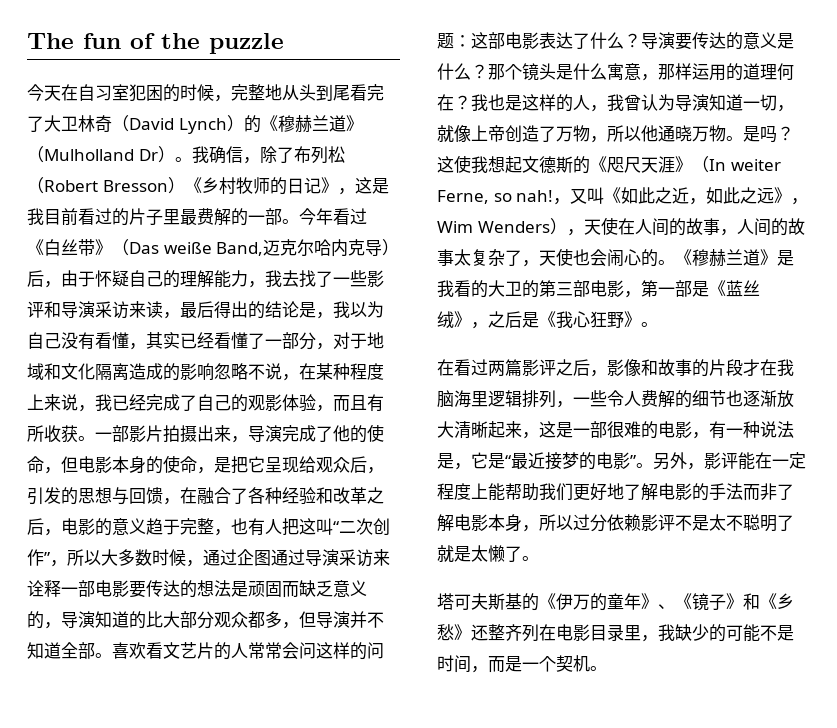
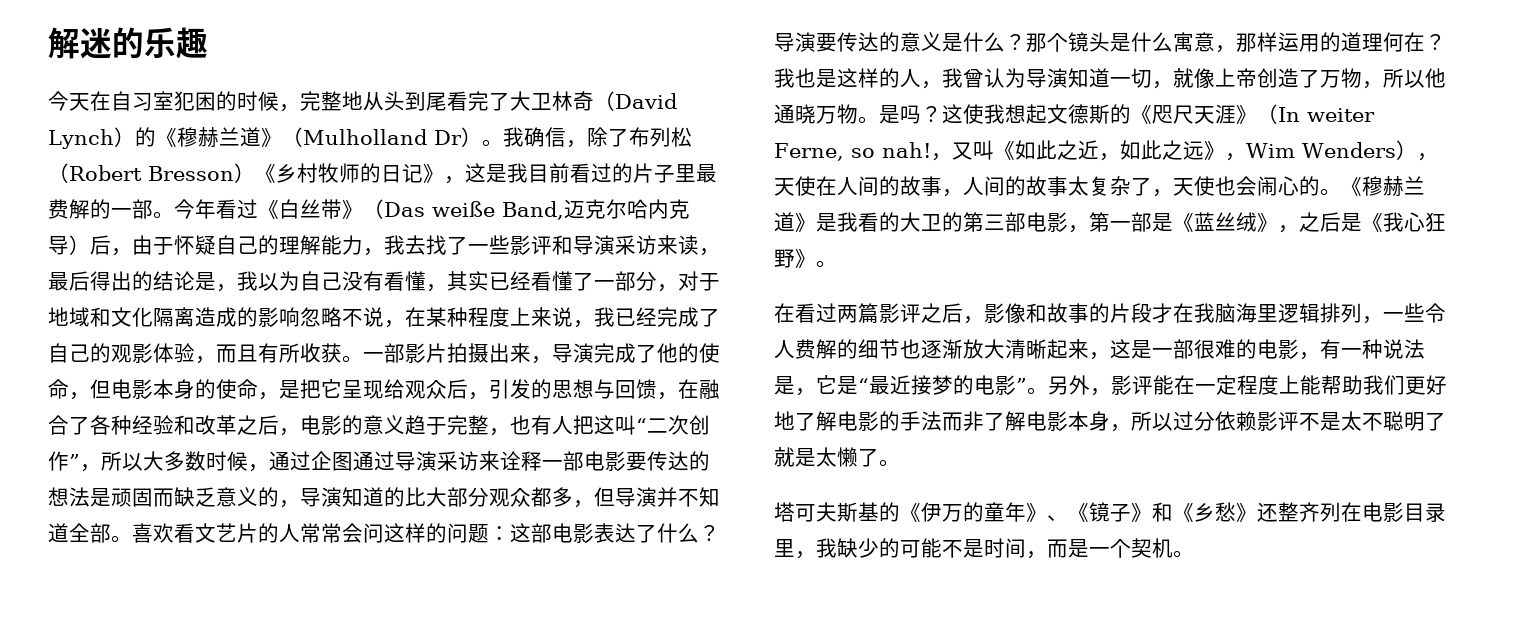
[27,33,284,54] The fun of the puzzle -> [48,27,208,59] 解迷的乐趣

